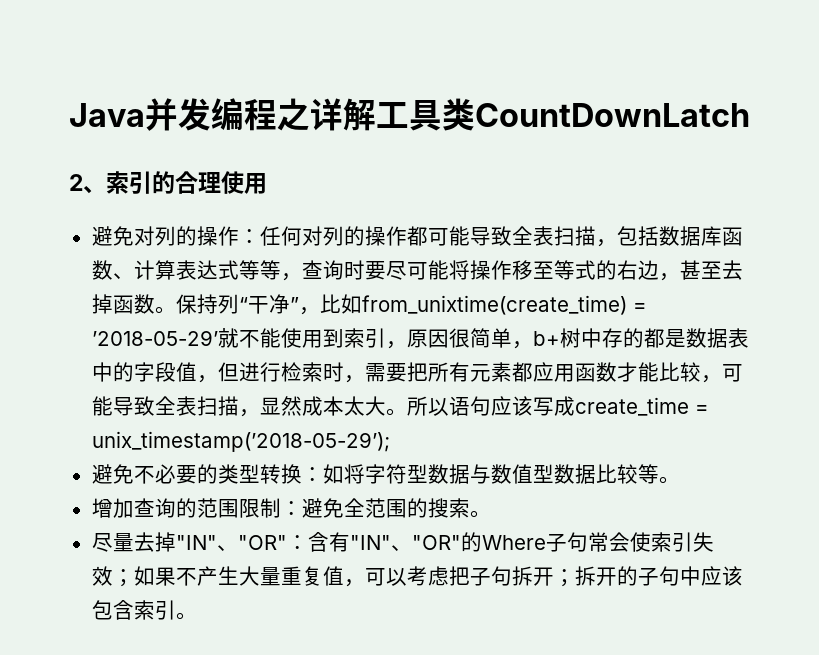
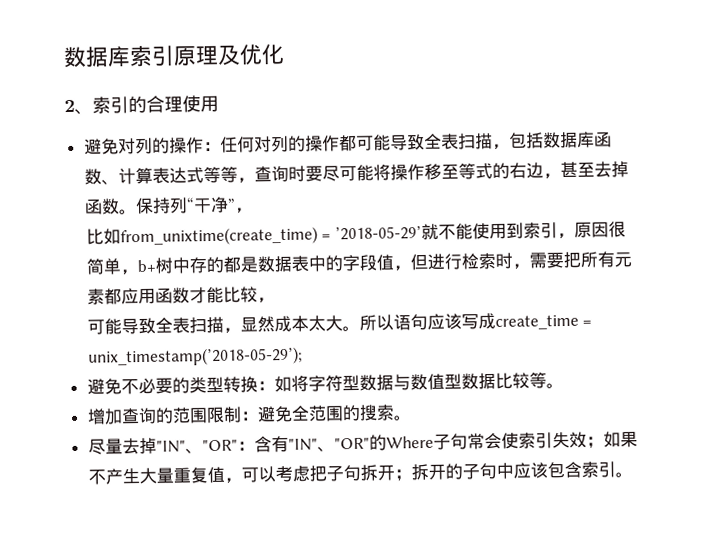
[69,98,750,131] Java并发编程之详解工具类CountDownLatch -> [63,43,285,69] 数据库索引原理及优化
(320, 311) none -> (253, 210) //
(722, 379) none -> (275, 300) //

